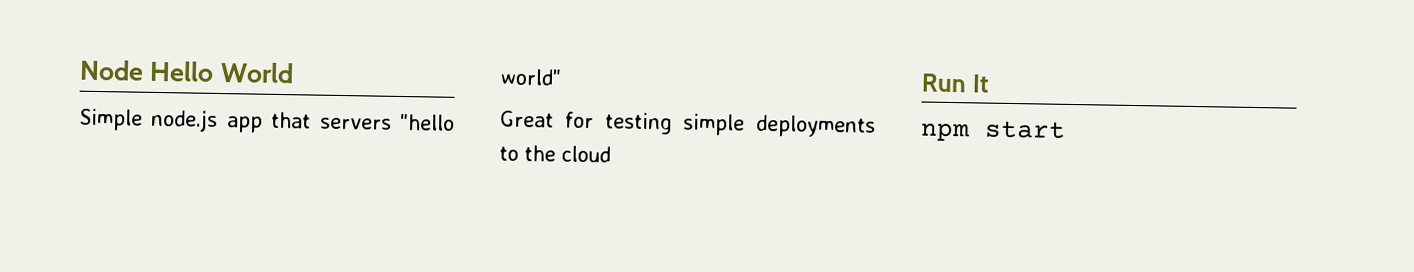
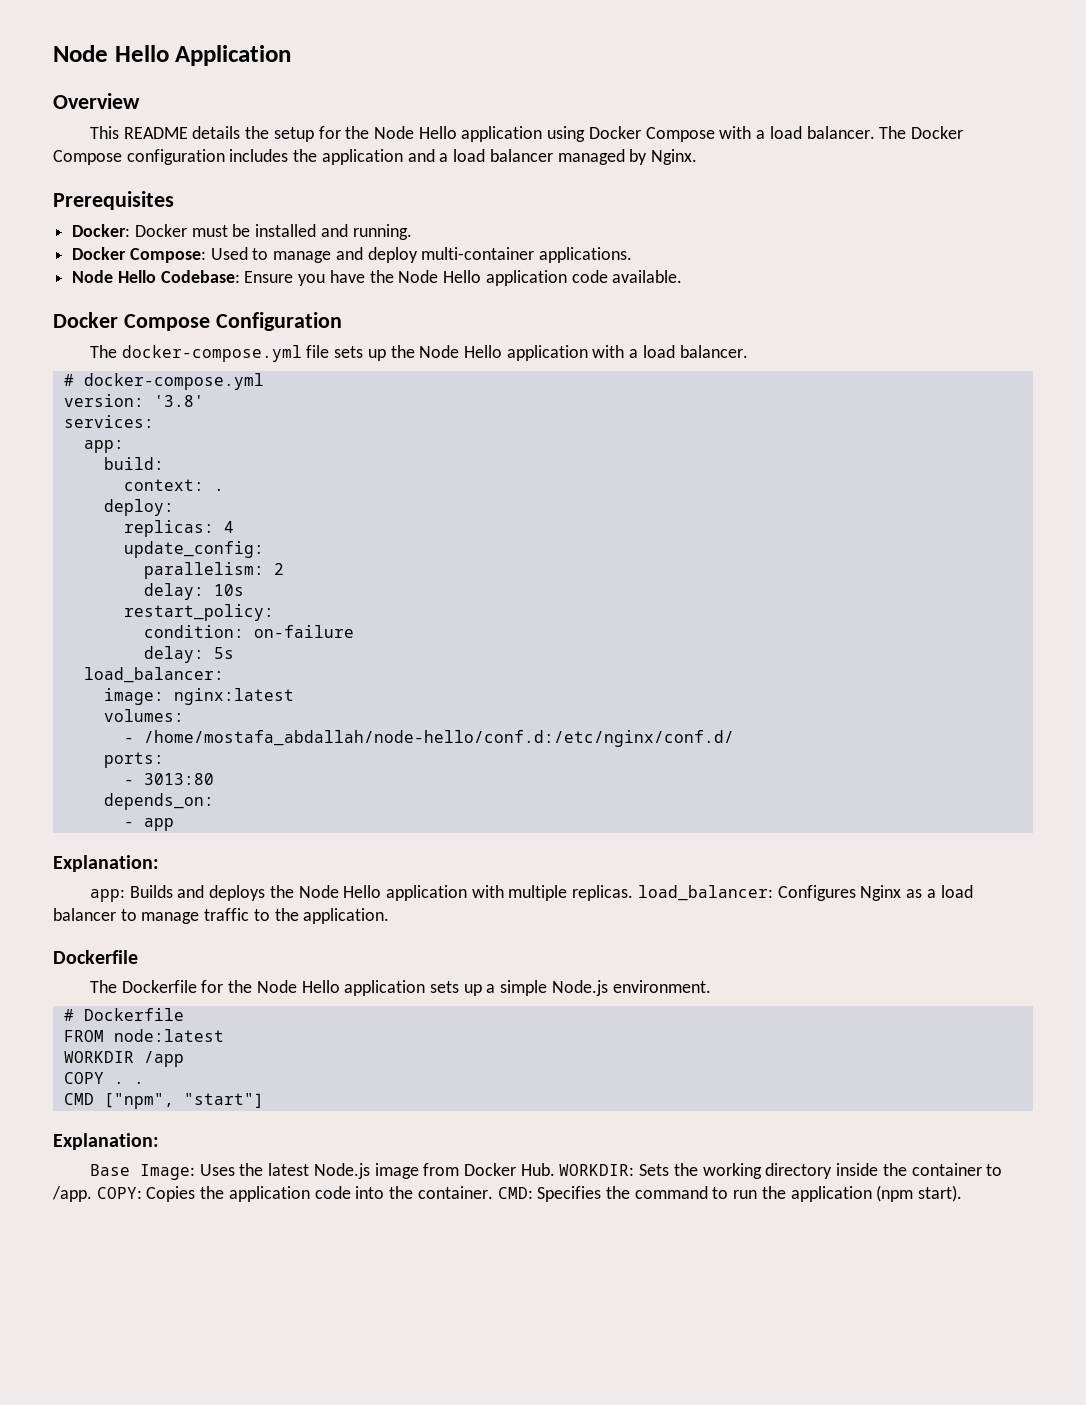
[79,59,294,84] [79,108,455,133] [500,68,562,86] [500,110,876,138] [499,145,611,163] [921,73,990,93] [920,120,1066,142] Node Hello World // Simple node.js app that servers "hello world" // Great for testing simple deployments to the cloud // Run It // npm start -> [53,45,292,66] [53,93,140,109] [89,126,964,142] [53,149,697,165] [53,191,174,210] [72,224,412,240] [72,247,633,263] [72,270,683,286] [53,312,342,331] [89,345,748,362] [63,373,264,390] [63,394,204,407] [63,415,154,428] [83,440,124,453] [103,457,164,470] [123,479,224,491] [103,499,174,516] [123,520,234,537] [123,541,264,558] [143,562,284,579] [143,583,244,600] [123,604,274,621] [143,625,354,638] [143,646,234,663] [83,667,224,683] [103,688,294,705] [103,709,184,722] [123,730,734,747] [103,752,164,768] [123,773,214,785] [103,793,214,810] [123,818,174,831] [53,855,159,872] [89,885,973,902] [53,908,390,924] [53,950,138,964] [89,980,711,996] [63,1008,184,1021] [63,1029,224,1042] [63,1051,184,1067] [63,1072,144,1084] [63,1093,264,1109] [53,1133,159,1150] [89,1163,1003,1180] [52,1185,963,1202] Node Hello Application // Overview // This README details the setup for the Node Hello application using Docker Compose with a load balancer. The Docker Compose configuration includes the application and a load balancer managed by Nginx. // Prerequisites // Docker: Docker must be installed and running. // Docker Compose: Used to manage and deploy multi-container applications. // Node Hello Codebase: Ensure you have the Node Hello application code available. // Docker Compose Configuration // The docker-compose.yml file sets up the Node Hello application with a load balancer. // # docker-compose.yml // version: '3.8' // services: // app: // build: // context: . // deploy: // replicas: 4 // update_config: // parallelism: 2 // delay: 10s // restart_policy: // condition: on-failure // delay: 5s // load_balancer: // image: nginx:latest // volumes: // - /home/mostafa_abdallah/node-hello/conf.d:/etc/nginx/conf.d/ // ports: // - 3013:80 // depends_on: // - app // Explanation: // app: Builds and deploys the Node Hello application with multiple replicas. load_balancer: Configures Nginx as a load balancer to manage traffic to the application. // Dockerfile // The Dockerfile for the Node Hello application sets up a simple Node.js environment. // # Dockerfile // FROM node:latest // WORKDIR /app // COPY . . // CMD ["npm", "start"] // Explanation: // Base Image: Uses the latest Node.js image from Docker Hub. WORKDIR: Sets the working directory inside the container to /app. COPY: Copies the application code into the container. CMD: Specifies the command to run the application (npm start).

